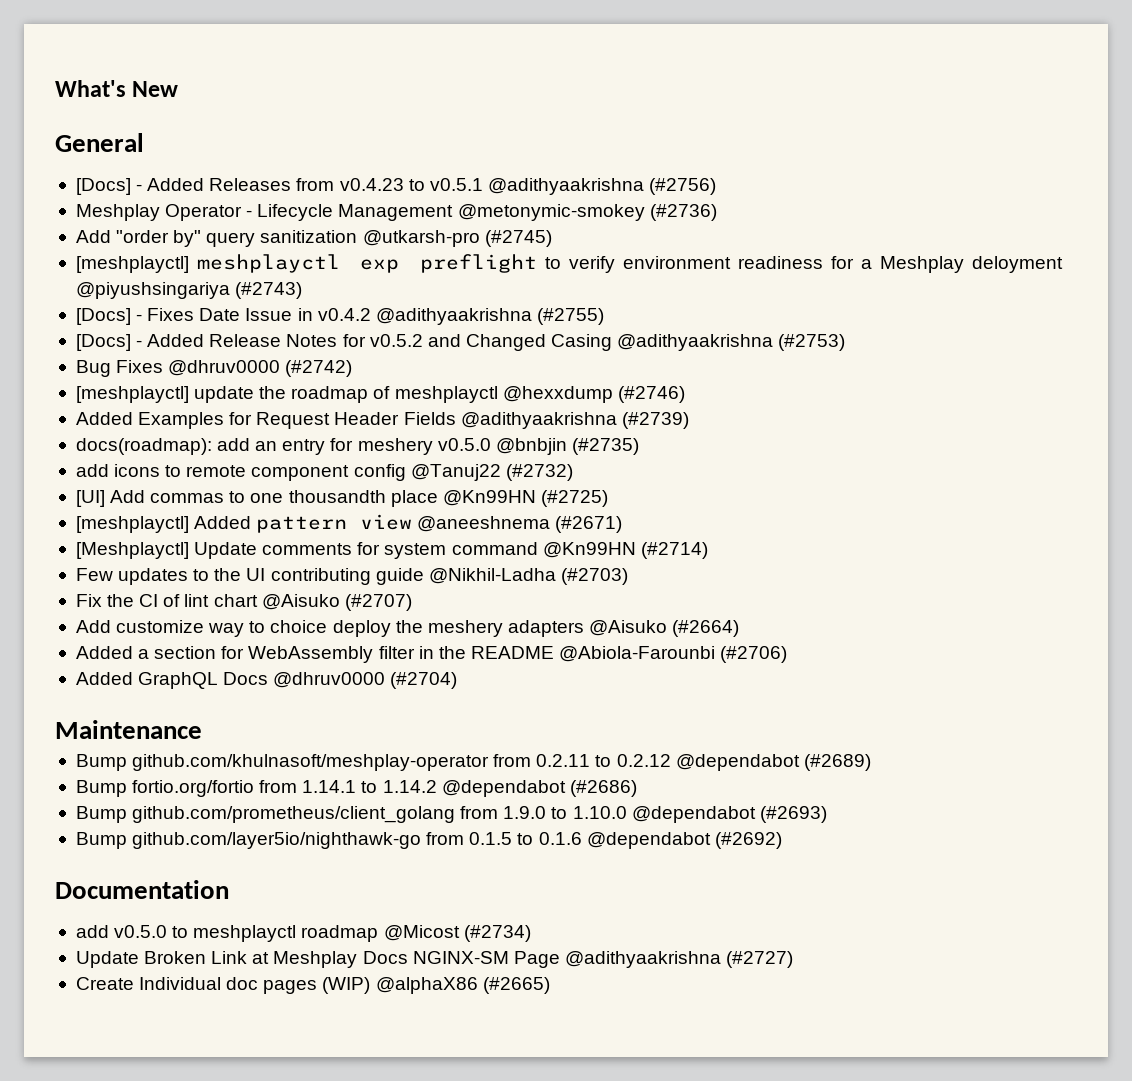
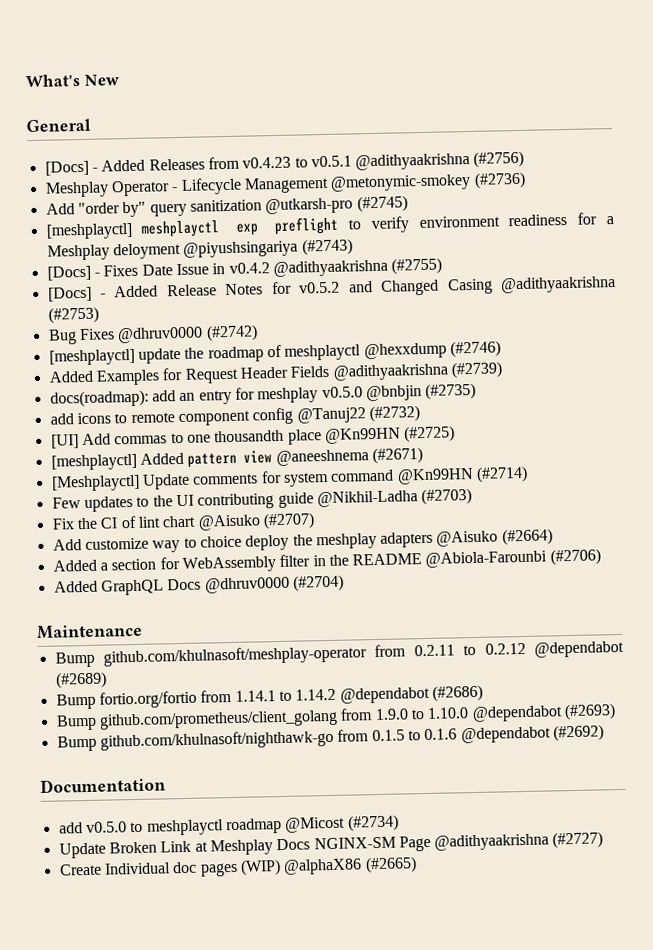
[357,438,433,455] meshery -> [257,387,319,404] meshplay
[427,620,503,637] meshery -> [315,532,377,550] meshplay
[132,832,422,849] github.com/layer5io/nighthawk-go -> [99,729,334,751] github.com/khulnasoft/nighthawk-go

